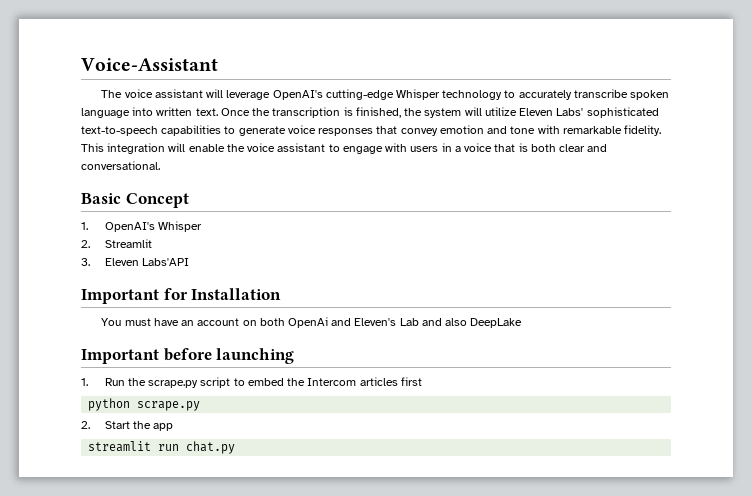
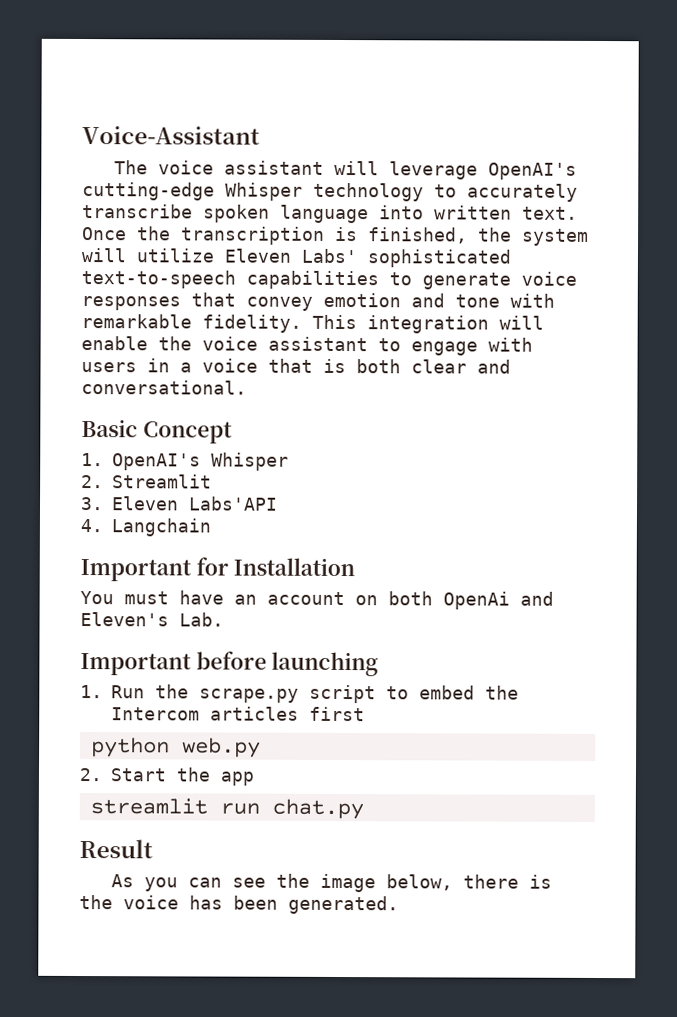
(189, 262) none -> [80,518,211,537] // 4. Langchain
[399,318,523,328] Lab and also DeepLake -> [179,612,224,627] Lab.
[137,401,201,411] scrape.py -> [181,737,261,758] web.py
(236, 447) none -> [79,839,153,859] [111,873,553,893] [79,895,399,915] // Result // As you can see the image below, there is the voice has been generated.

